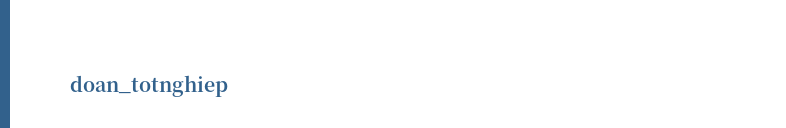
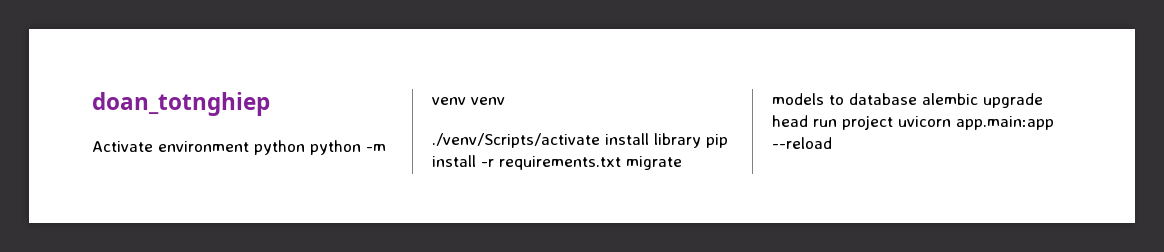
(228, 86) none -> [92,140,386,155] [432,97,505,105] [432,133,728,148] [432,155,682,170] [772,93,1043,108] [772,115,1054,130] [772,137,832,149] // Activate environment python python -m venv venv // ./venv/Scripts/activate install library pip install -r requirements.txt migrate models to database alembic upgrade head run project uvicorn app.main:app --reload

